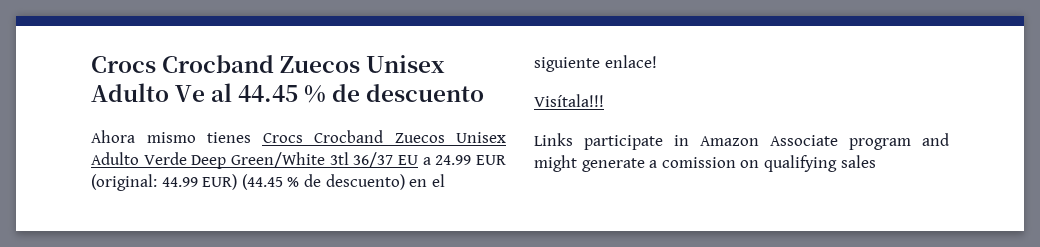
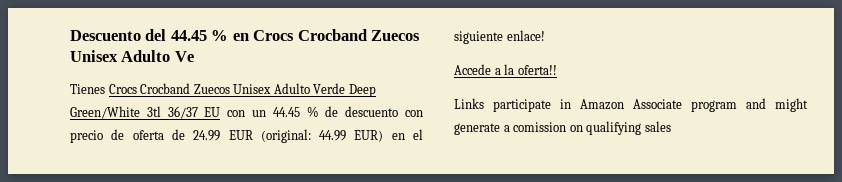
(91, 64) none -> [70,29,249,41] Descuento del 44.45 % en
[211,83,485,103] [91,130,251,143] al 44.45 % de descuento // Ahora mismo tienes -> [70,84,105,94] // Tienes
[422,157,431,165] a -> [227,106,424,117] [70,129,185,143] con un 44.45 % de descuento con precio de oferta de
[241,174,405,190] (44.45 % de descuento) -> (384, 136) none
[534,94,604,107] Visítala!!! -> [454,64,557,75] Accede a la oferta!!

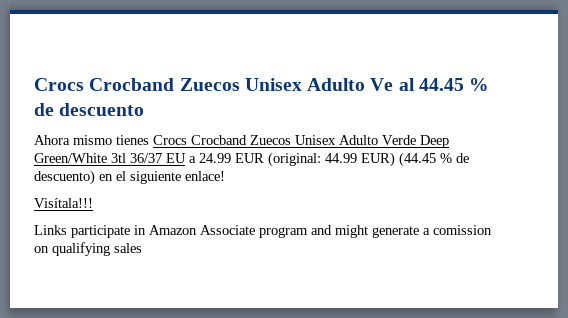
[70,29,249,41] Descuento del 44.45 % en -> (34, 84) none
[70,84,105,94] // Tienes -> [398,78,490,91] [34,103,145,116] [34,135,149,145] al 44.45 % de descuento // Ahora mismo tienes
[227,106,424,117] [70,129,185,143] con un 44.45 % de descuento con precio de oferta de -> [189,156,196,163] a
(384, 136) none -> [399,152,469,167] [34,170,95,185] (44.45 % de descuento)
[454,64,557,75] Accede a la oferta!! -> [34,198,93,208] Visítala!!!

